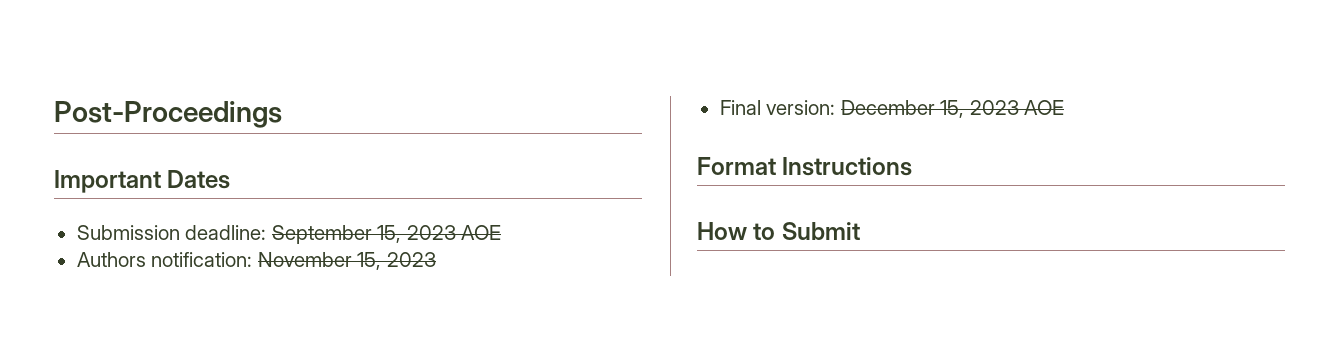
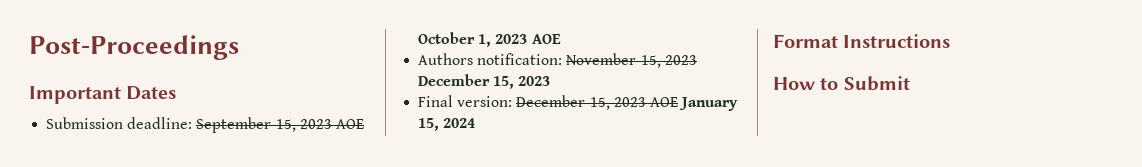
(502, 232) none -> [418,32,561,47] October 1, 2023 AOE
(436, 259) none -> [418,74,551,89] December 15, 2023
(1065, 107) none -> [679,97,739,111] [418,118,476,131] January 15, 2024

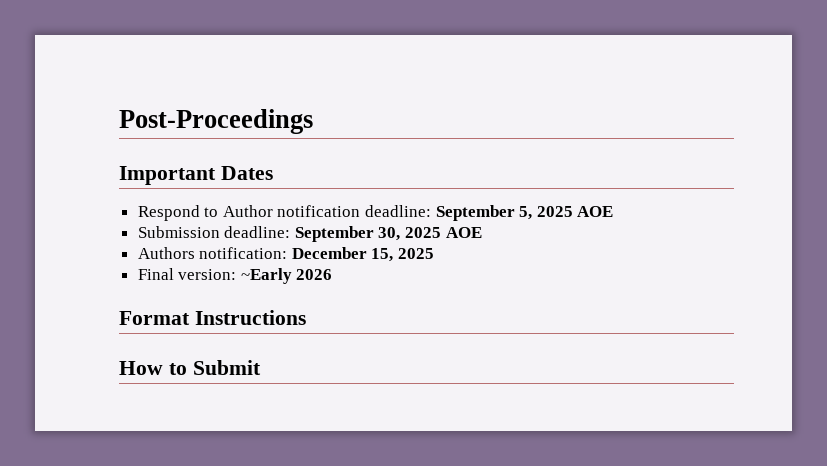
[46,117,364,133] [418,32,528,47] Submission deadline: September 15, 2023 AOE October 1, 2023 -> [137,205,614,221] [137,226,442,242] Respond to Author notification deadline: September 5, 2025 AOE // Submission deadline: September 30, 2025
[566,53,697,68] [418,74,551,89] November 15, 2023 December 15, 2023 -> [291,247,435,262] December 15, 2025
[516,95,739,111] [418,118,476,131] December 15, 2023 AOE January 15, 2024 -> [240,268,333,284] ~Early 2026

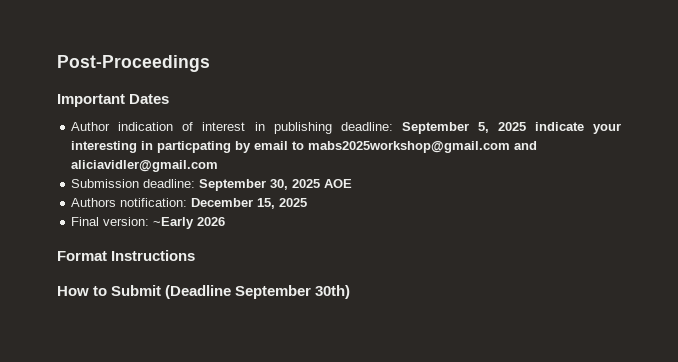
[137,205,614,221] Respond to Author notification deadline: September 5, 2025 AOE -> [71,122,622,134] [71,141,538,153] [71,160,219,172] Author indication of interest in publishing deadline: September 5, 2025 indicate your interesting in particpating by email to mabs2025workshop@gmail.com and aliciavidler@gmail.com
(261, 367) none -> [165,285,351,299] (Deadline September 30th)

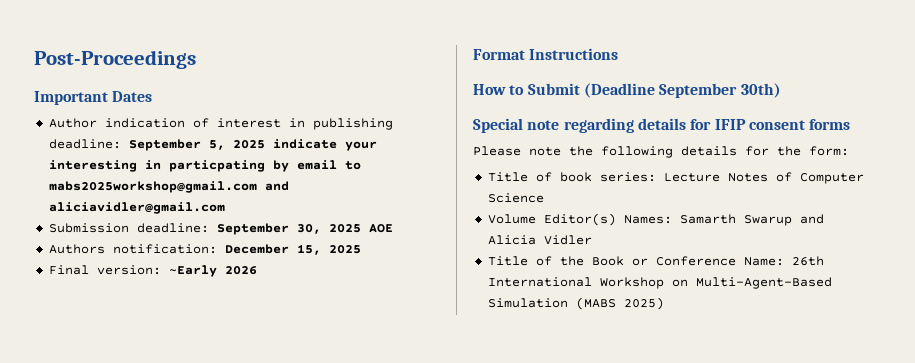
(351, 292) none -> [473,118,851,133] [473,146,849,158] [487,172,864,184] [487,193,544,203] [487,213,824,226] [487,235,592,245] [487,256,824,266] [487,277,832,289] [487,297,664,310] // Special note regarding details for IFIP consent forms // Please note the following details for the form: // Title of book series: Lecture Notes of Computer Science // Volume Editor(s) Names: Samarth Swarup and Alicia Vidler // Title of the Book or Conference Name: 26th International Workshop on Multi-Agent-Based Simulation (MABS 2025)

